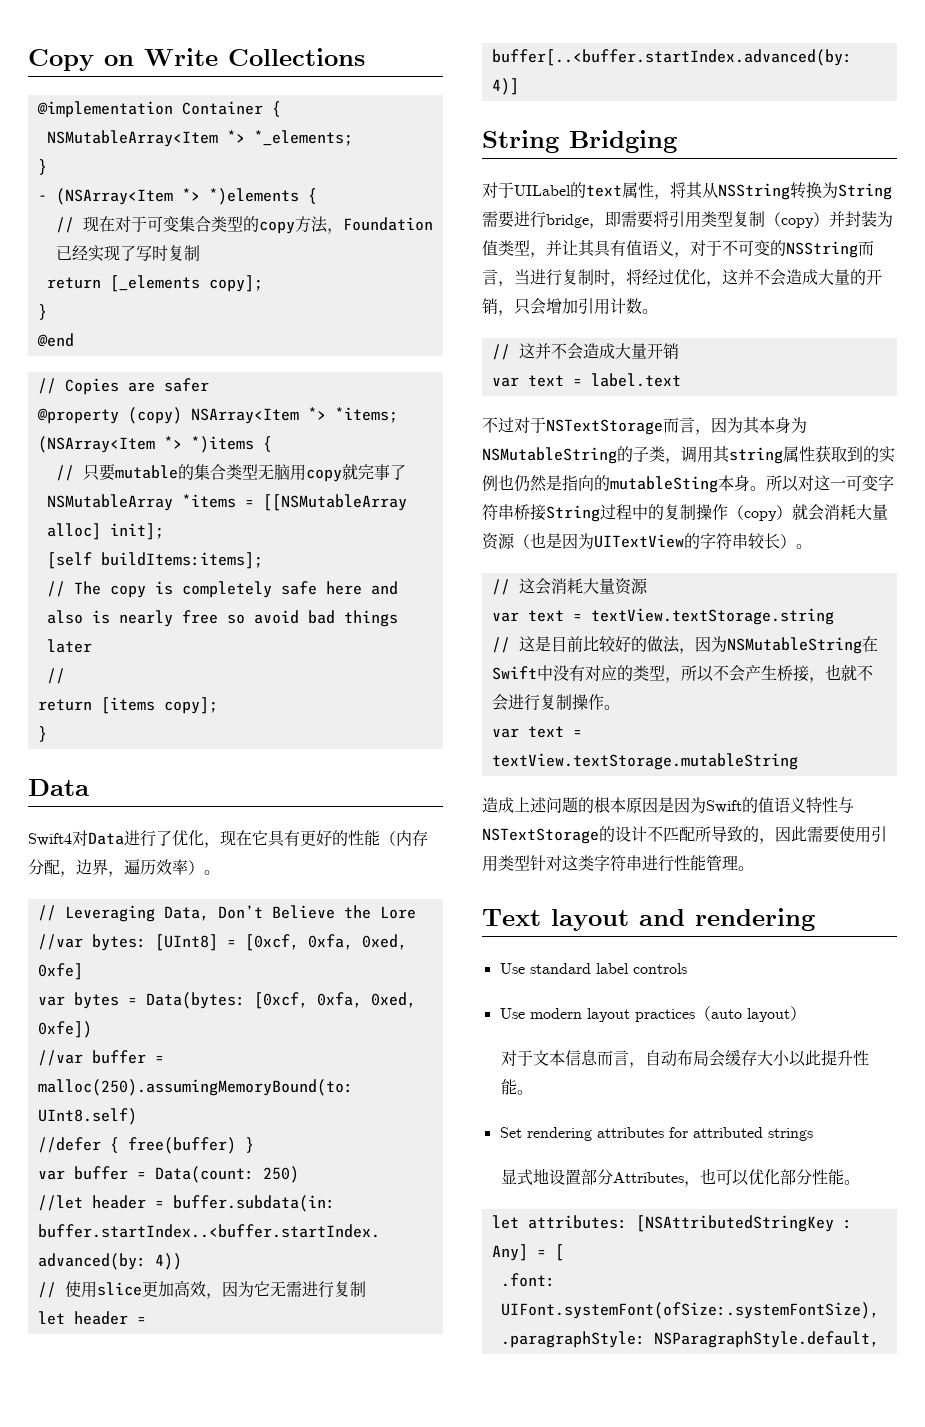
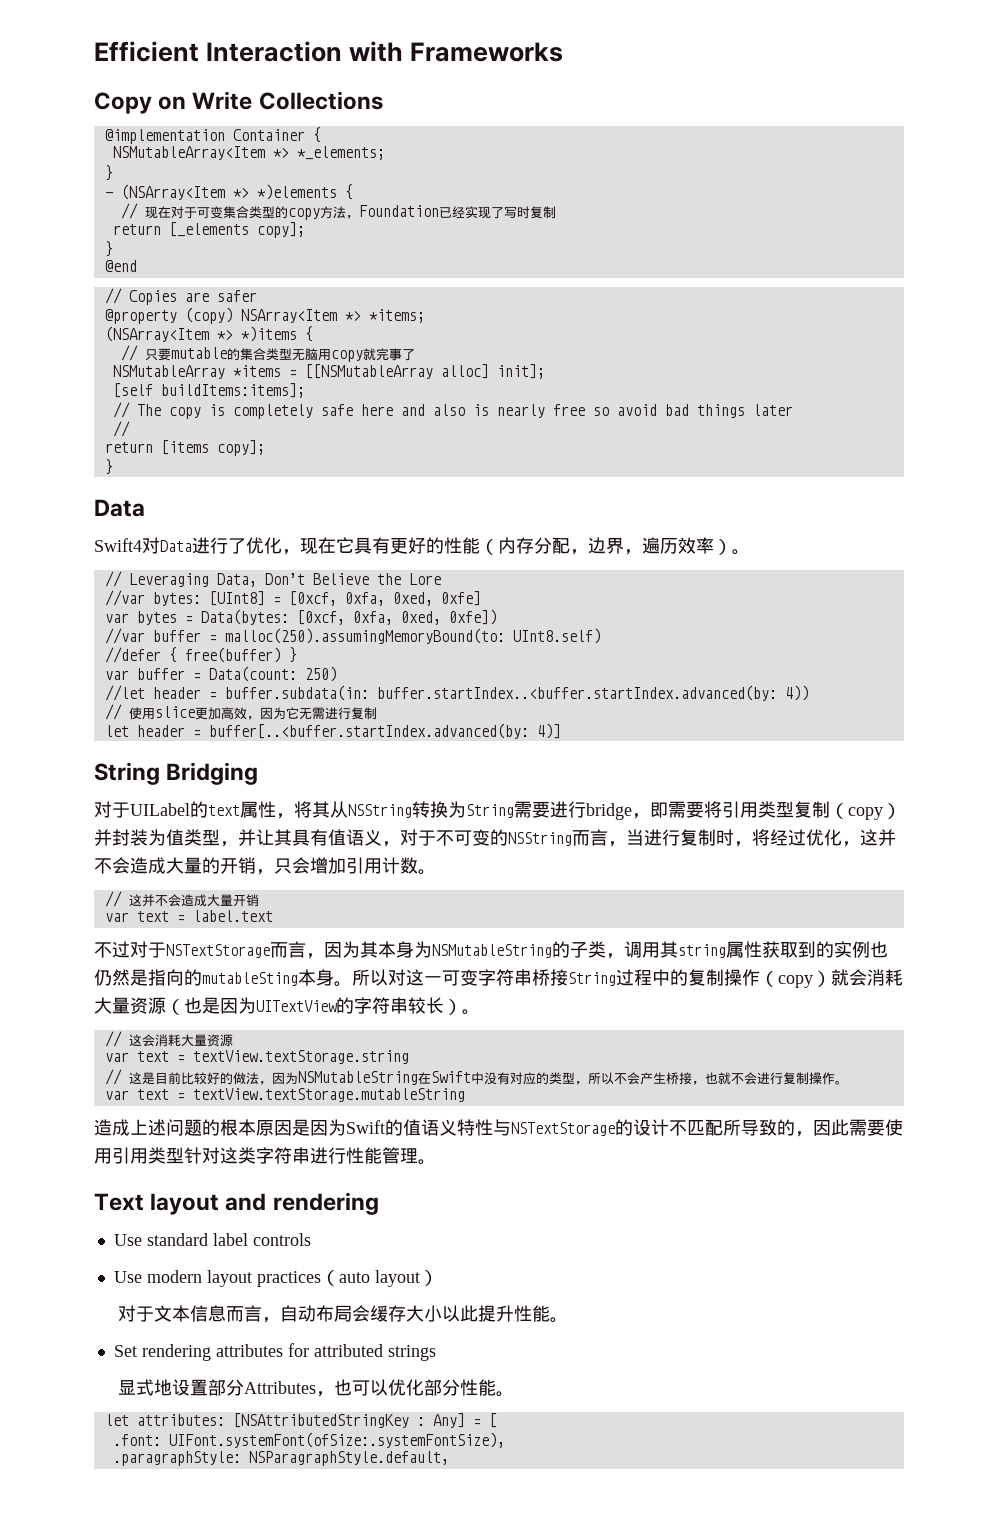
(28, 60) none -> [94,41,564,62] Efficient Interaction with Frameworks //

